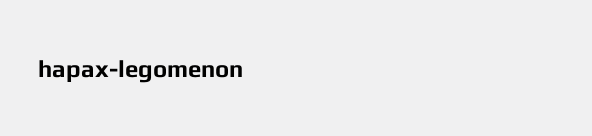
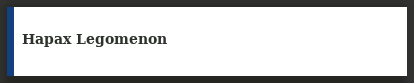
[38,60,243,83] hapax-legomenon -> [22,34,167,47] Hapax Legomenon

